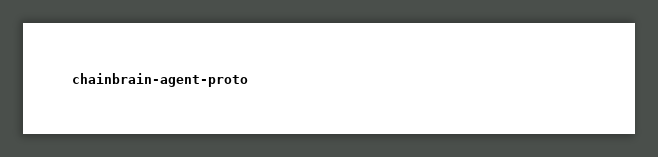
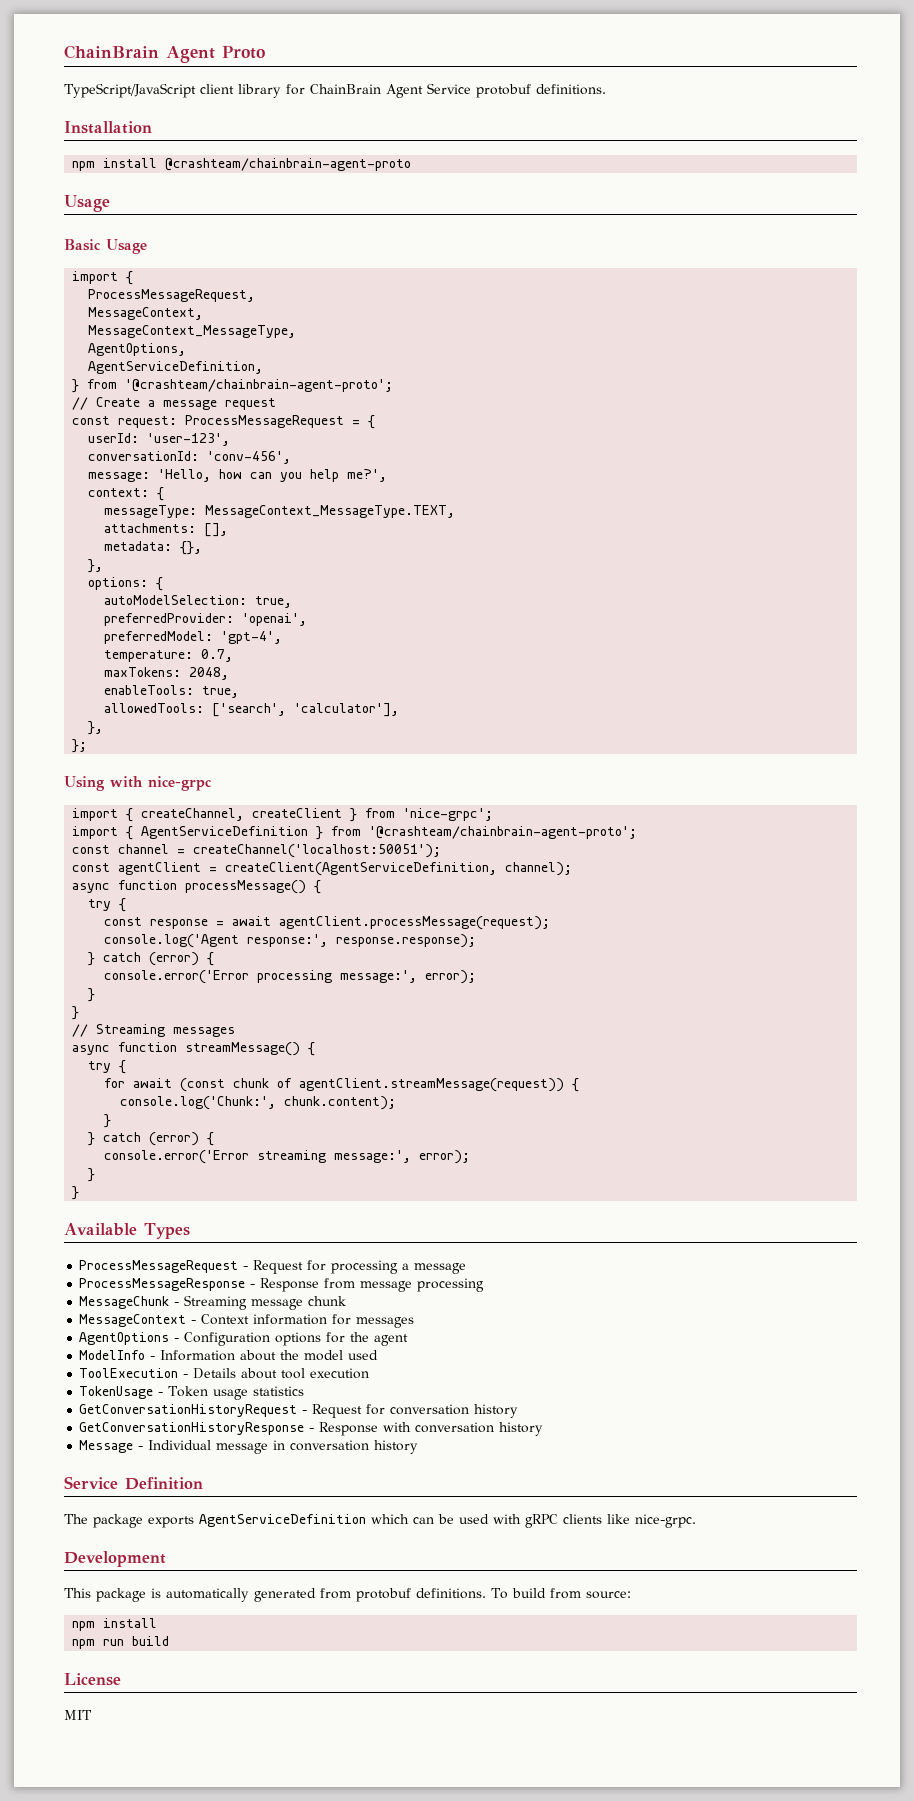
[72,73,248,87] chainbrain-agent-proto -> [64,45,265,63] [64,83,606,98] [64,121,152,134] [72,158,412,171] [64,195,110,212] [64,239,147,254] [72,271,134,285] [88,289,256,302] [88,307,204,320] [88,325,297,338] [88,343,187,356] [88,361,264,374] [72,379,394,393] [72,397,277,410] [72,415,376,429] [88,433,231,446] [88,451,292,464] [88,469,388,482] [88,487,165,501] [104,505,456,518] [104,523,229,537] [104,541,203,555] [88,559,104,573] [88,577,164,591] [104,595,293,608] [104,613,308,626] [104,631,283,644] [104,649,234,662] [104,667,230,680] [104,685,240,698] [104,703,400,717] [88,721,104,735] [72,739,88,753] [64,776,212,791] [72,808,494,822] [72,826,638,840] [72,844,442,858] [72,862,573,876] [72,880,322,894] [88,898,127,912] [104,916,551,930] [104,934,477,948] [88,952,215,966] [104,970,477,984] [88,988,96,1002] [72,1006,80,1020] [72,1024,236,1037] [72,1042,316,1056] [88,1060,127,1074] [104,1078,580,1092] [120,1096,397,1110] [104,1114,112,1128] [88,1132,215,1146] [104,1150,471,1164] [88,1168,96,1182] [72,1186,80,1200] [64,1223,190,1239] [79,1260,467,1274] [79,1278,485,1292] [79,1295,347,1310] [79,1314,415,1328] [79,1332,409,1346] [79,1350,379,1361] [79,1368,370,1379] [79,1386,305,1400] [79,1404,519,1418] [79,1422,544,1436] [79,1440,419,1454] [64,1476,203,1490] [64,1514,696,1528] [64,1551,166,1567] [64,1588,631,1602] [72,1618,158,1631] [72,1636,170,1649] [64,1673,121,1686] [64,1710,92,1720] ChainBrain Agent Proto // TypeScript/JavaScript client library for ChainBrain Agent Service protobuf definitions. // Installation // npm install @crashteam/chainbrain-agent-proto // Usage // Basic Usage // import { // ProcessMessageRequest, // MessageContext, // MessageContext_MessageType, // AgentOptions, // AgentServiceDefinition, // } from '@crashteam/chainbrain-agent-proto'; // // Create a message request // const request: ProcessMessageRequest = { // userId: 'user-123', // conversationId: 'conv-456', // message: 'Hello, how can you help me?', // context: { // messageType: MessageContext_MessageType.TEXT, // attachments: [], // metadata: {}, // }, // options: { // autoModelSelection: true, // preferredProvider: 'openai', // preferredModel: 'gpt-4', // temperature: 0.7, // maxTokens: 2048, // enableTools: true, // allowedTools: ['search', 'calculator'], // }, // }; // Using with nice-grpc // import { createChannel, createClient } from 'nice-grpc'; // import { AgentServiceDefinition } from '@crashteam/chainbrain-agent-proto'; // const channel = createChannel('localhost:50051'); // const agentClient = createClient(AgentServiceDefinition, channel); // async function processMessage() { // try { // const response = await agentClient.processMessage(request); // console.log('Agent response:', response.response); // } catch (error) { // console.error('Error processing message:', error); // } // } // // Streaming messages // async function streamMessage() { // try { // for await (const chunk of agentClient.streamMessage(request)) { // console.log('Chunk:', chunk.content); // } // } catch (error) { // console.error('Error streaming message:', error); // } // } // Available Types // ProcessMessageRequest - Request for processing a message // ProcessMessageResponse - Response from message processing // MessageChunk - Streaming message chunk // MessageContext - Context information for messages // AgentOptions - Configuration options for the agent // ModelInfo - Information about the model used // ToolExecution - Details about tool execution // TokenUsage - Token usage statistics // GetConversationHistoryRequest - Request for conversation history // GetConversationHistoryResponse - Response with conversation history // Message - Individual message in conversation history // Service Definition // The package exports AgentServiceDefinition which can be used with gRPC clients like nice-grpc. // Development // This package is automatically generated from protobuf definitions. To build from source: // npm install // npm run build // License // MIT

